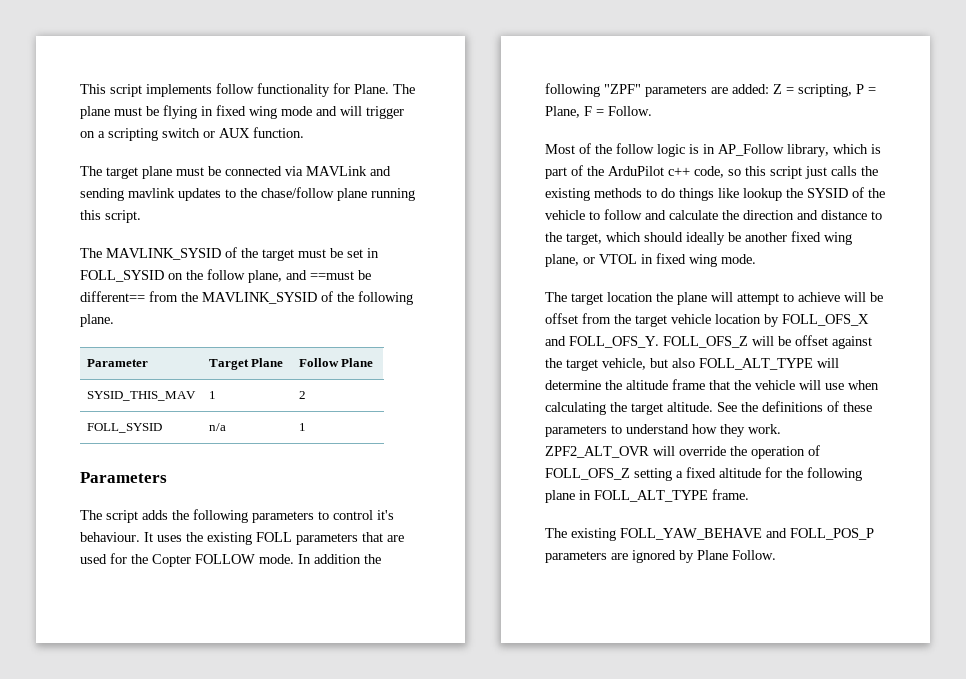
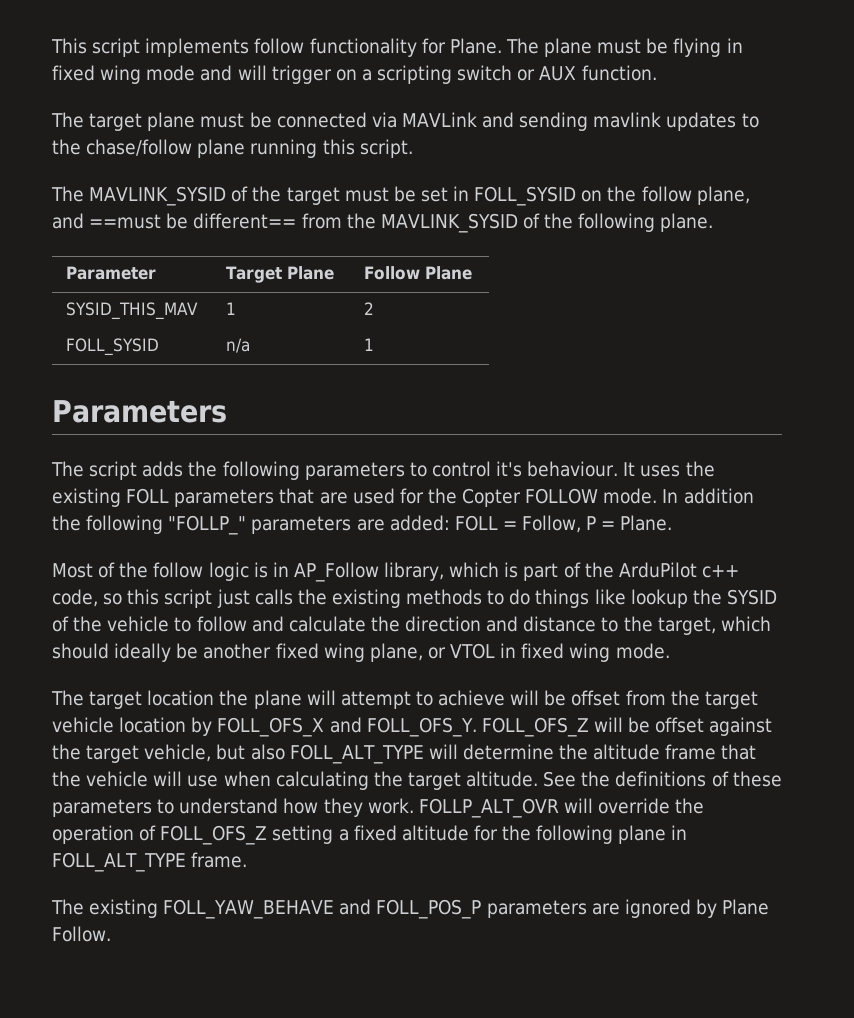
[604,84,641,94] "ZPF" -> [168,515,247,535] "FOLLP_"
[773,84,876,97] [545,106,652,118] Z = scripting, P = Plane, F = Follow. -> [454,515,673,533] FOLL = Follow, P = Plane.
[545,446,649,458] ZPF2_ALT_OVR -> [418,798,559,818] FOLLP_ALT_OVR

